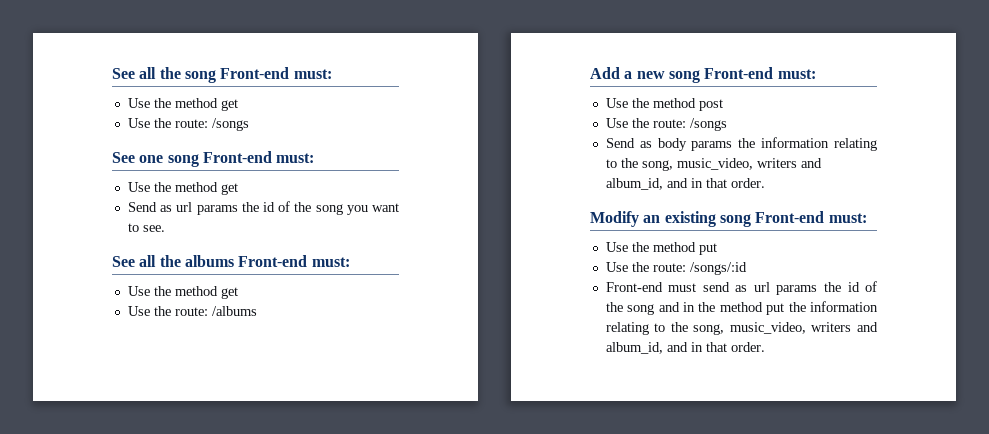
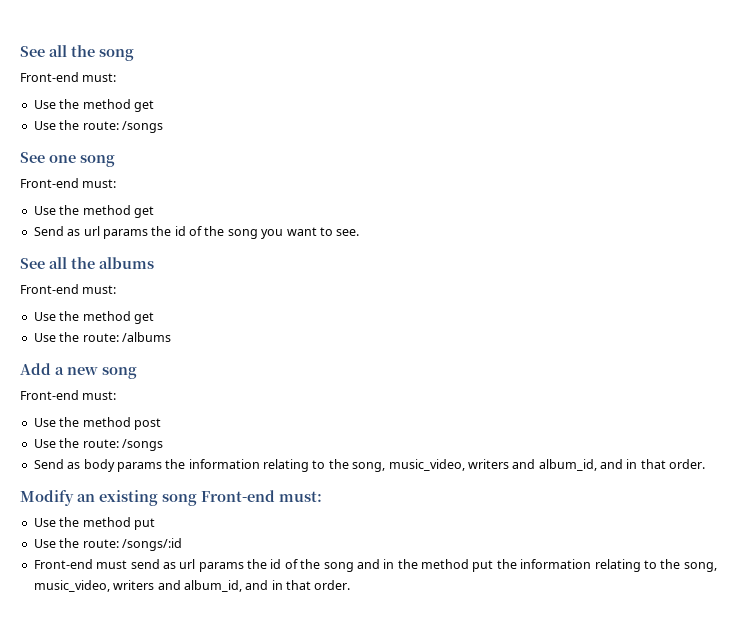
(216, 76) none -> (134, 55) //
(199, 160) none -> (115, 161) //
(234, 261) none -> (154, 263) //
(700, 76) none -> (137, 373) //

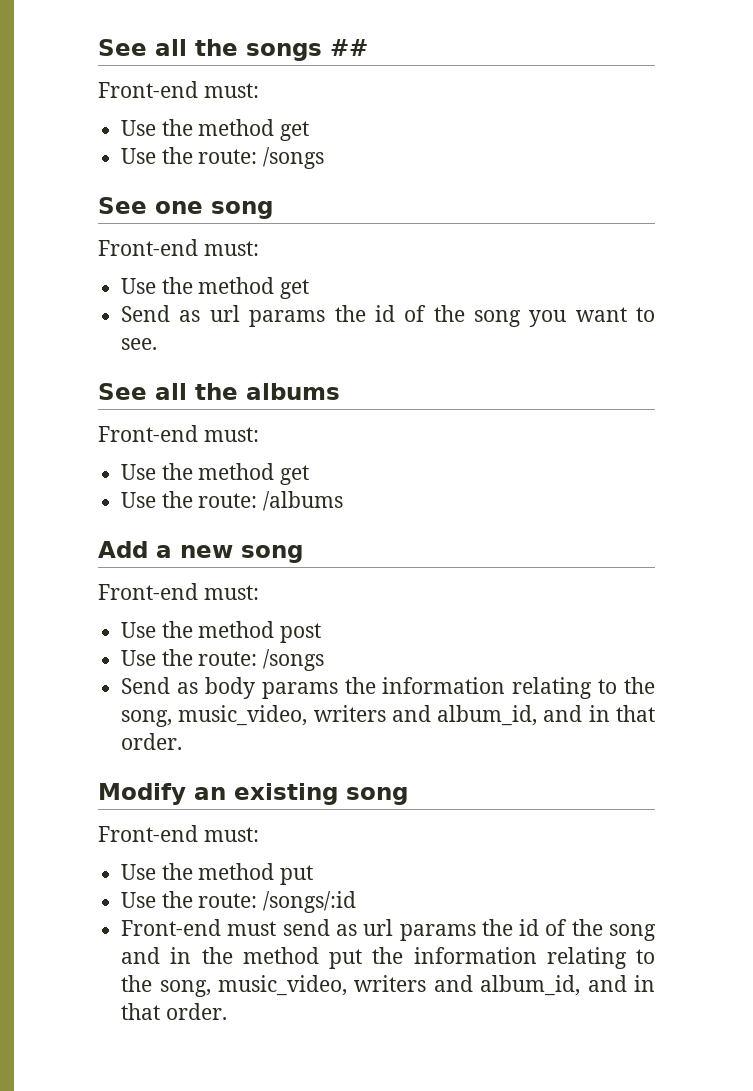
[20,45,134,61] See all the song -> [98,39,368,61] See all the songs ##
(197, 500) none -> (408, 796) //

